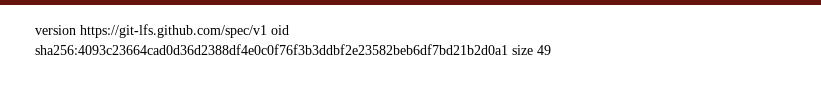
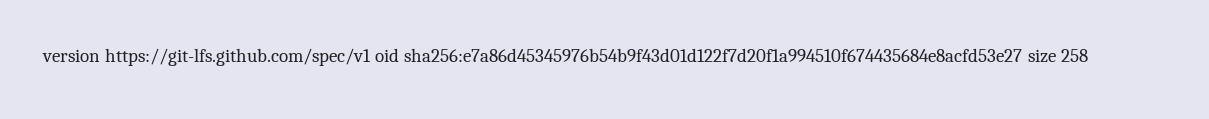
[35,44,551,55] sha256:4093c23664cad0d36d2388df4e0c0f76f3b3ddbf2e23582beb6df7bd21b2d0a1 size 49 -> [404,48,1088,63] sha256:e7a86d45345976b54b9f43d01d122f7d20f1a994510f674435684e8acfd53e27 size 258

